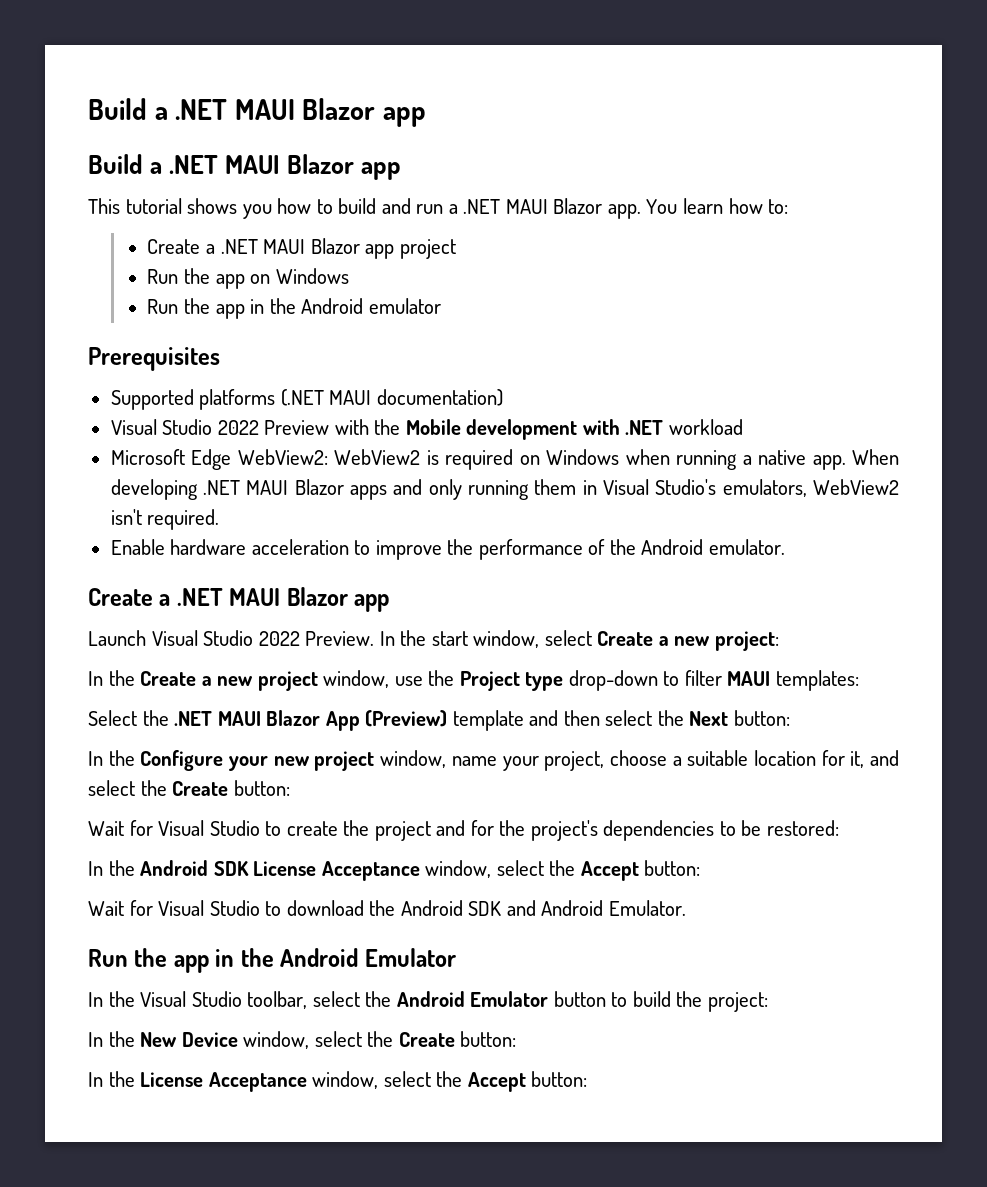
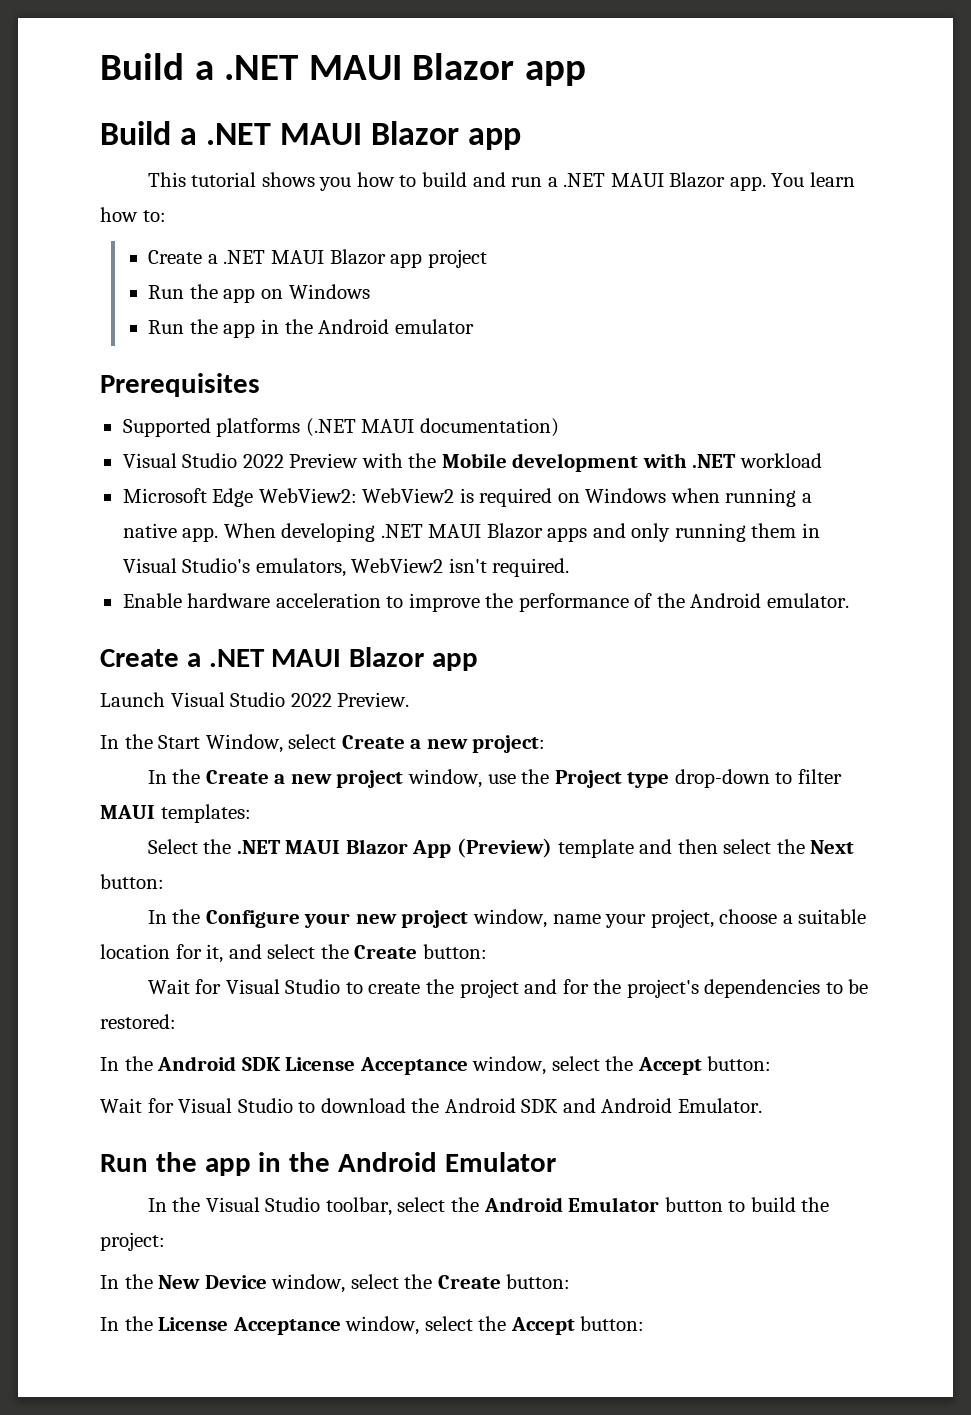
[379,630,540,648] In the start window, -> [100,734,283,753] // In the Start Window,

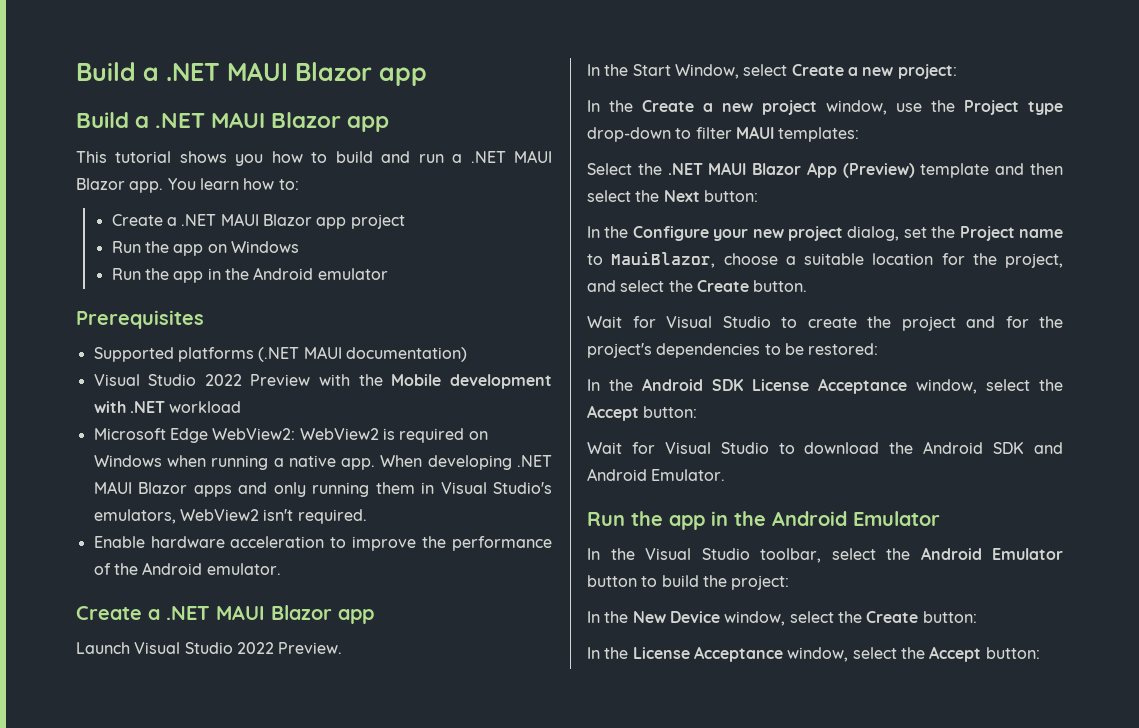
[472,909,714,928] window, name your project, -> [847,226,1063,241] [587,252,716,268] dialog, set the Project name to MauiBlazor,
[206,944,224,963] it, -> [972,253,1063,268] the project,
[422,944,487,959] button: -> [753,280,808,292] button.

